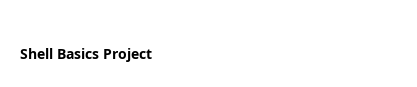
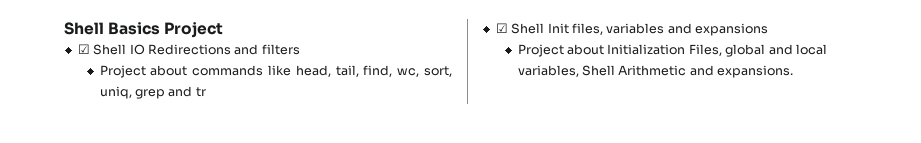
(152, 55) none -> [77,44,300,55] [99,65,452,78] [99,86,206,99] [495,23,768,36] [517,44,827,57] [517,65,794,78] // ☑ Shell IO Redirections and filters // Project about commands like head, tail, find, wc, sort, uniq, grep and tr // ☑ Shell Init files, variables and expansions // Project about Initialization Files, global and local variables, Shell Arithmetic and expansions.

